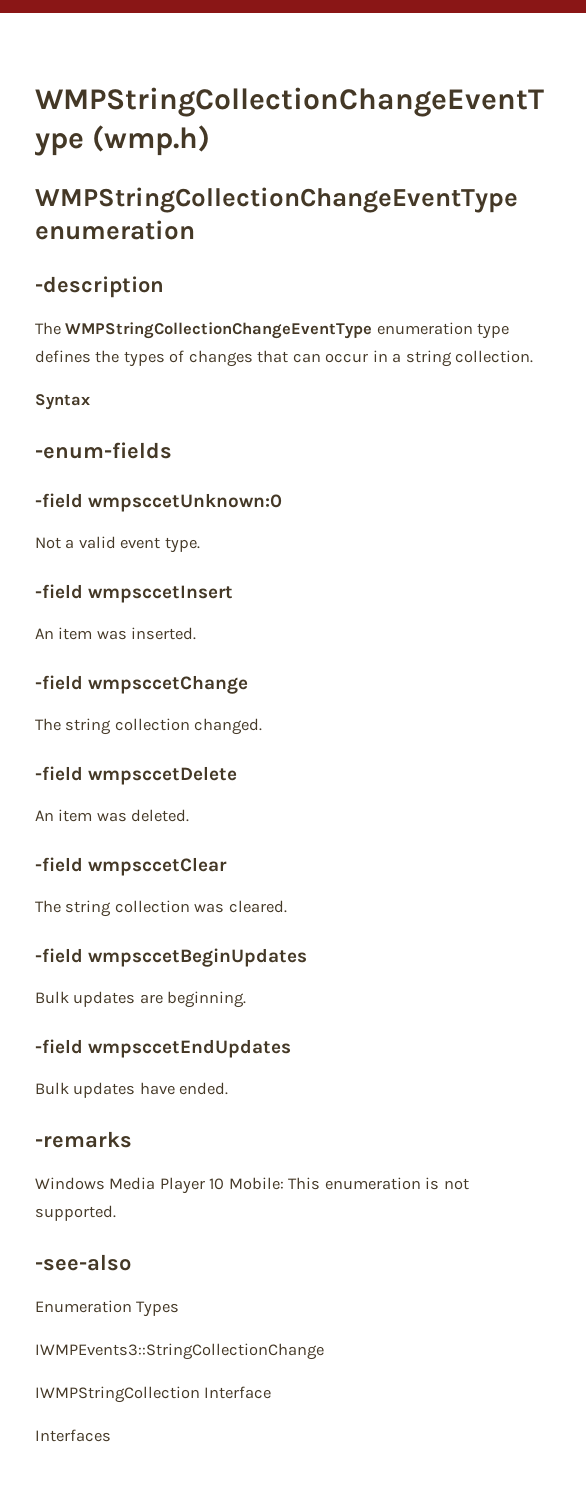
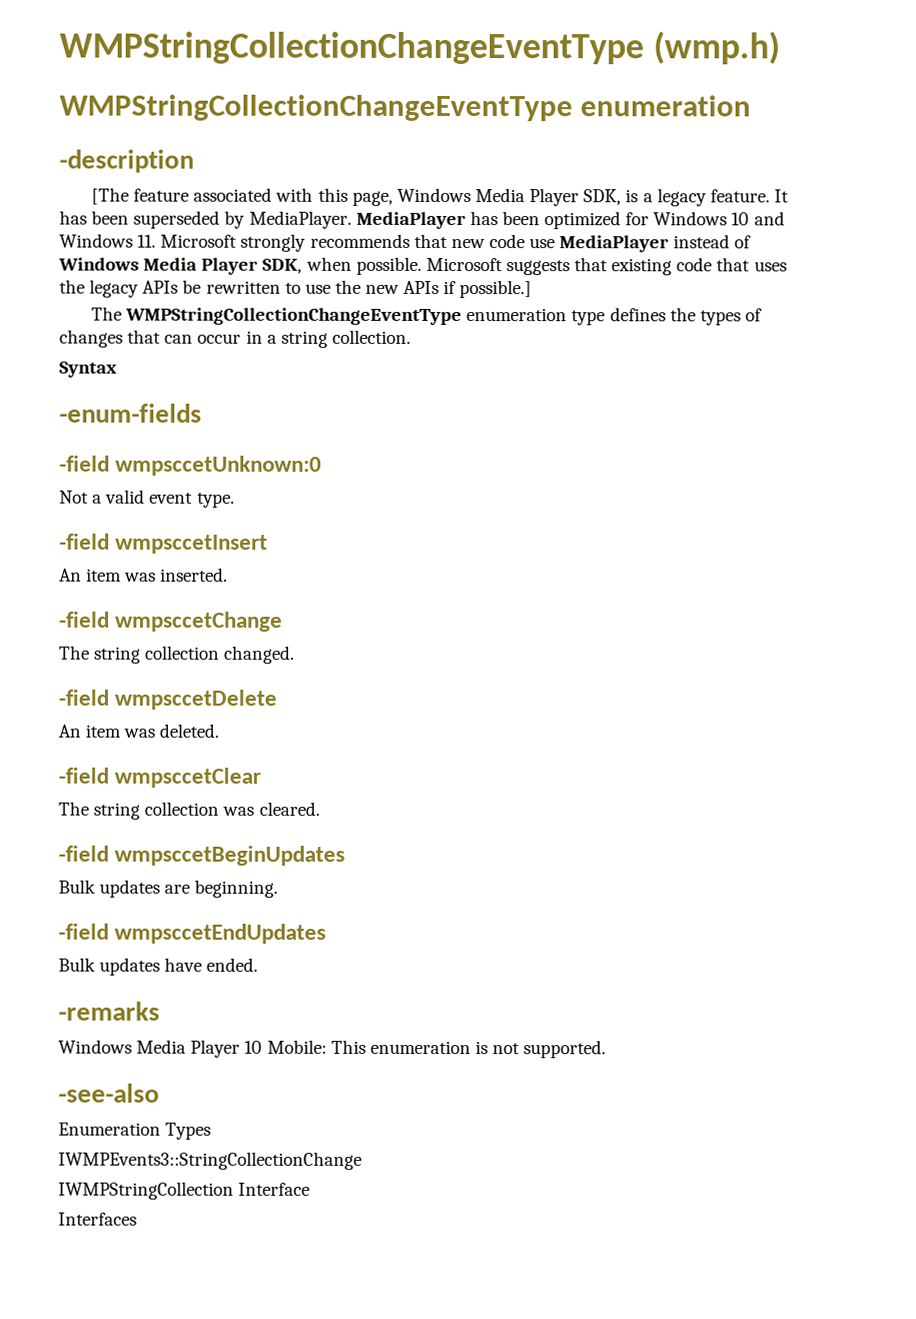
(164, 287) none -> [91,187,789,207] [59,210,785,230] [59,233,752,253] [58,256,787,276] [59,279,533,299] // [The feature associated with this page, Windows Media Player SDK, is a legacy feature. It has been superseded by MediaPlayer. MediaPlayer has been optimized for Windows 10 and Windows 11. Microsoft strongly recommends that new code use MediaPlayer instead of Windows Media Player SDK, when possible. Microsoft suggests that existing code that uses the legacy APIs be rewritten to use the new APIs if possible.]

